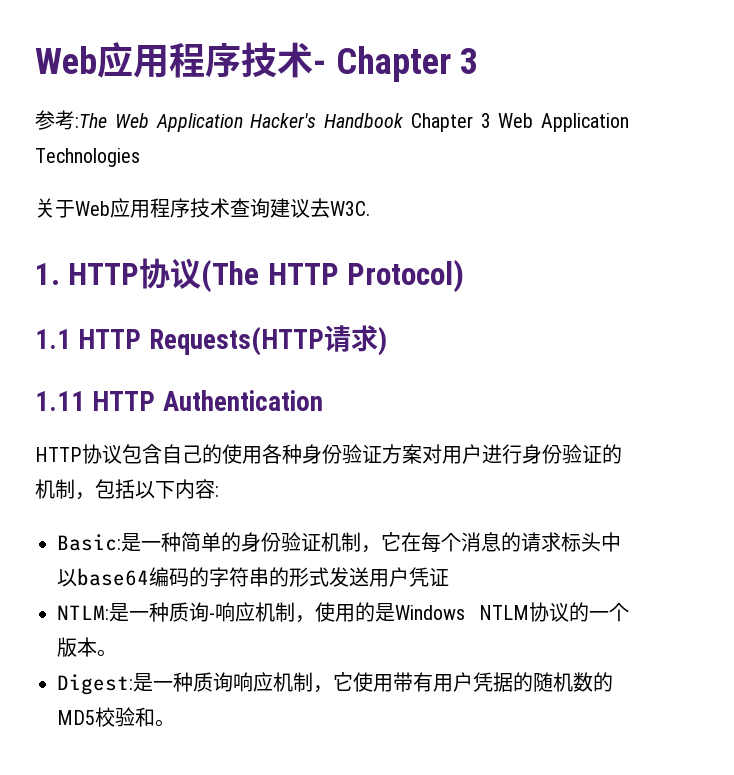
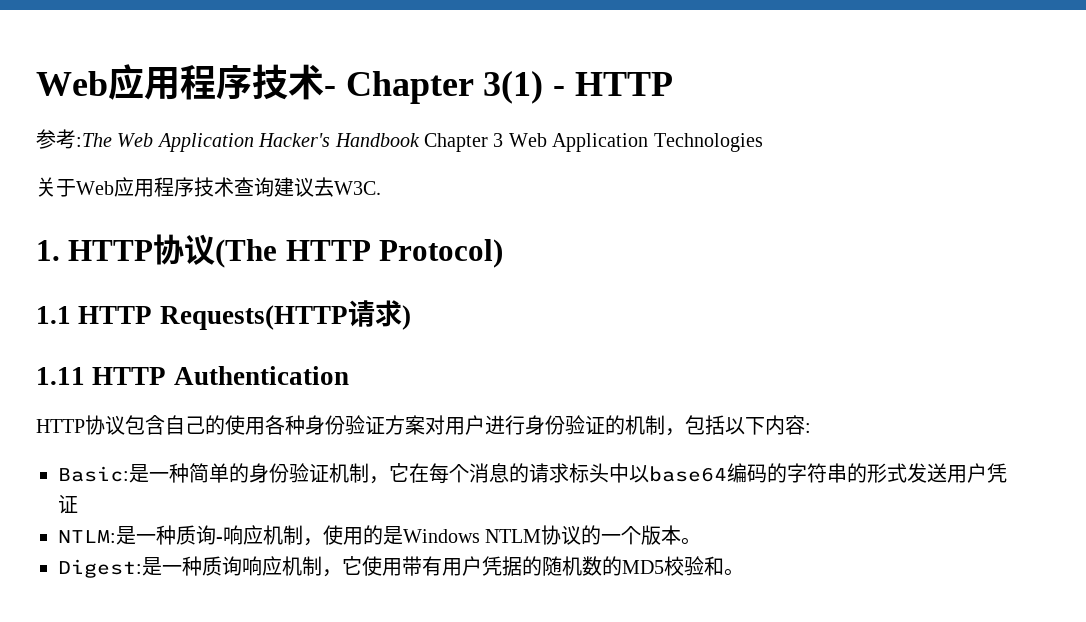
[460,48,479,74] 3 -> [483,71,673,104] 3(1) - HTTP

